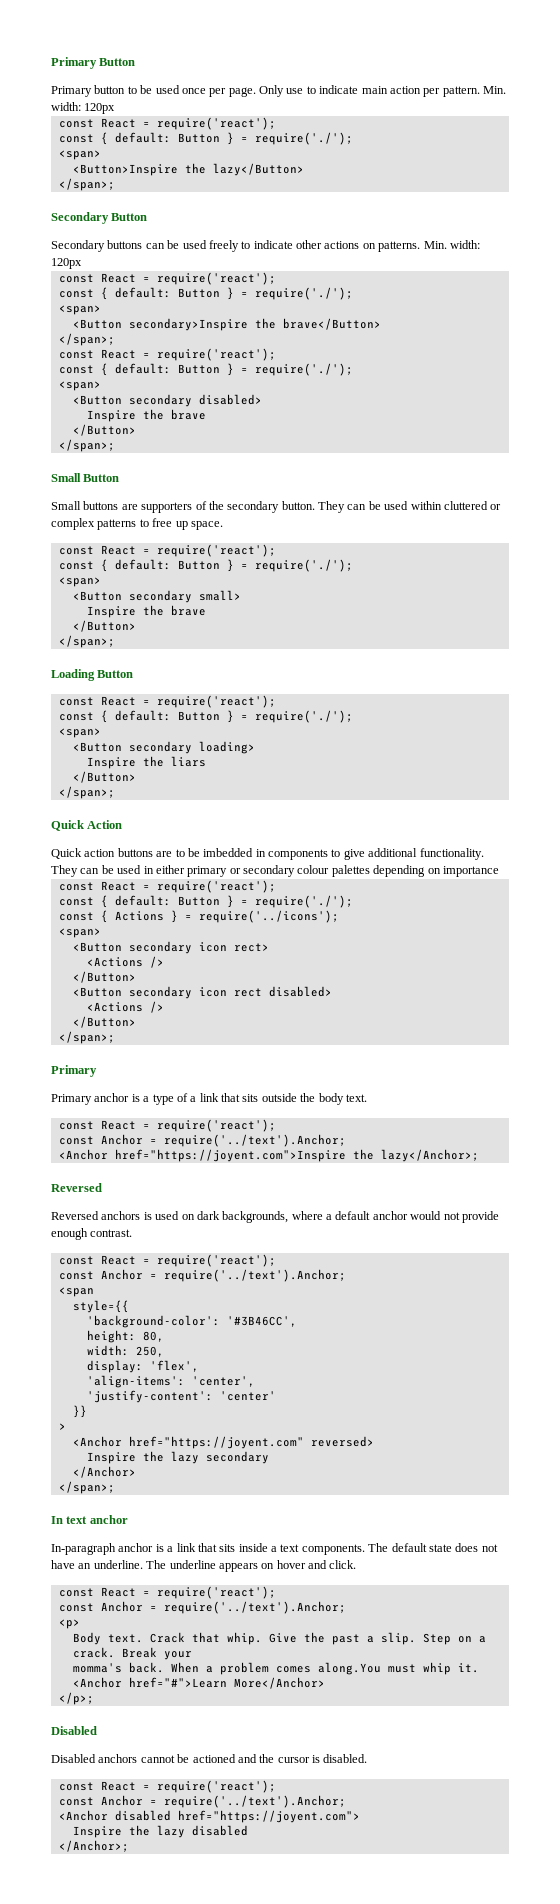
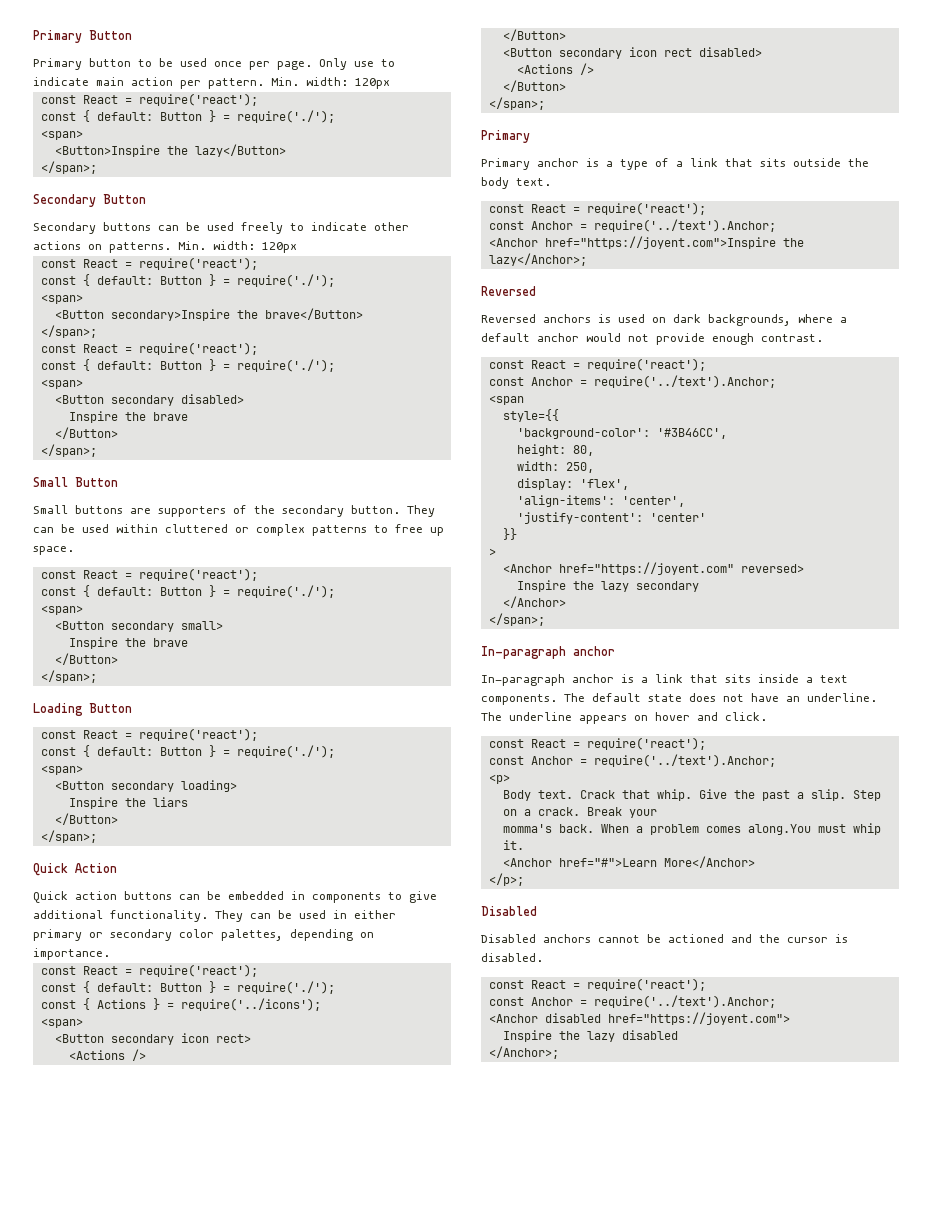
[156,848,254,857] are to be imbedded -> [179,891,284,900] can be embedded
[297,865,370,877] colour palettes -> [179,929,283,941] color palettes,
[442,866,499,877] importance -> [33,948,110,960] importance.
[51,1516,88,1524] In text -> [481,646,566,659] In-paragraph

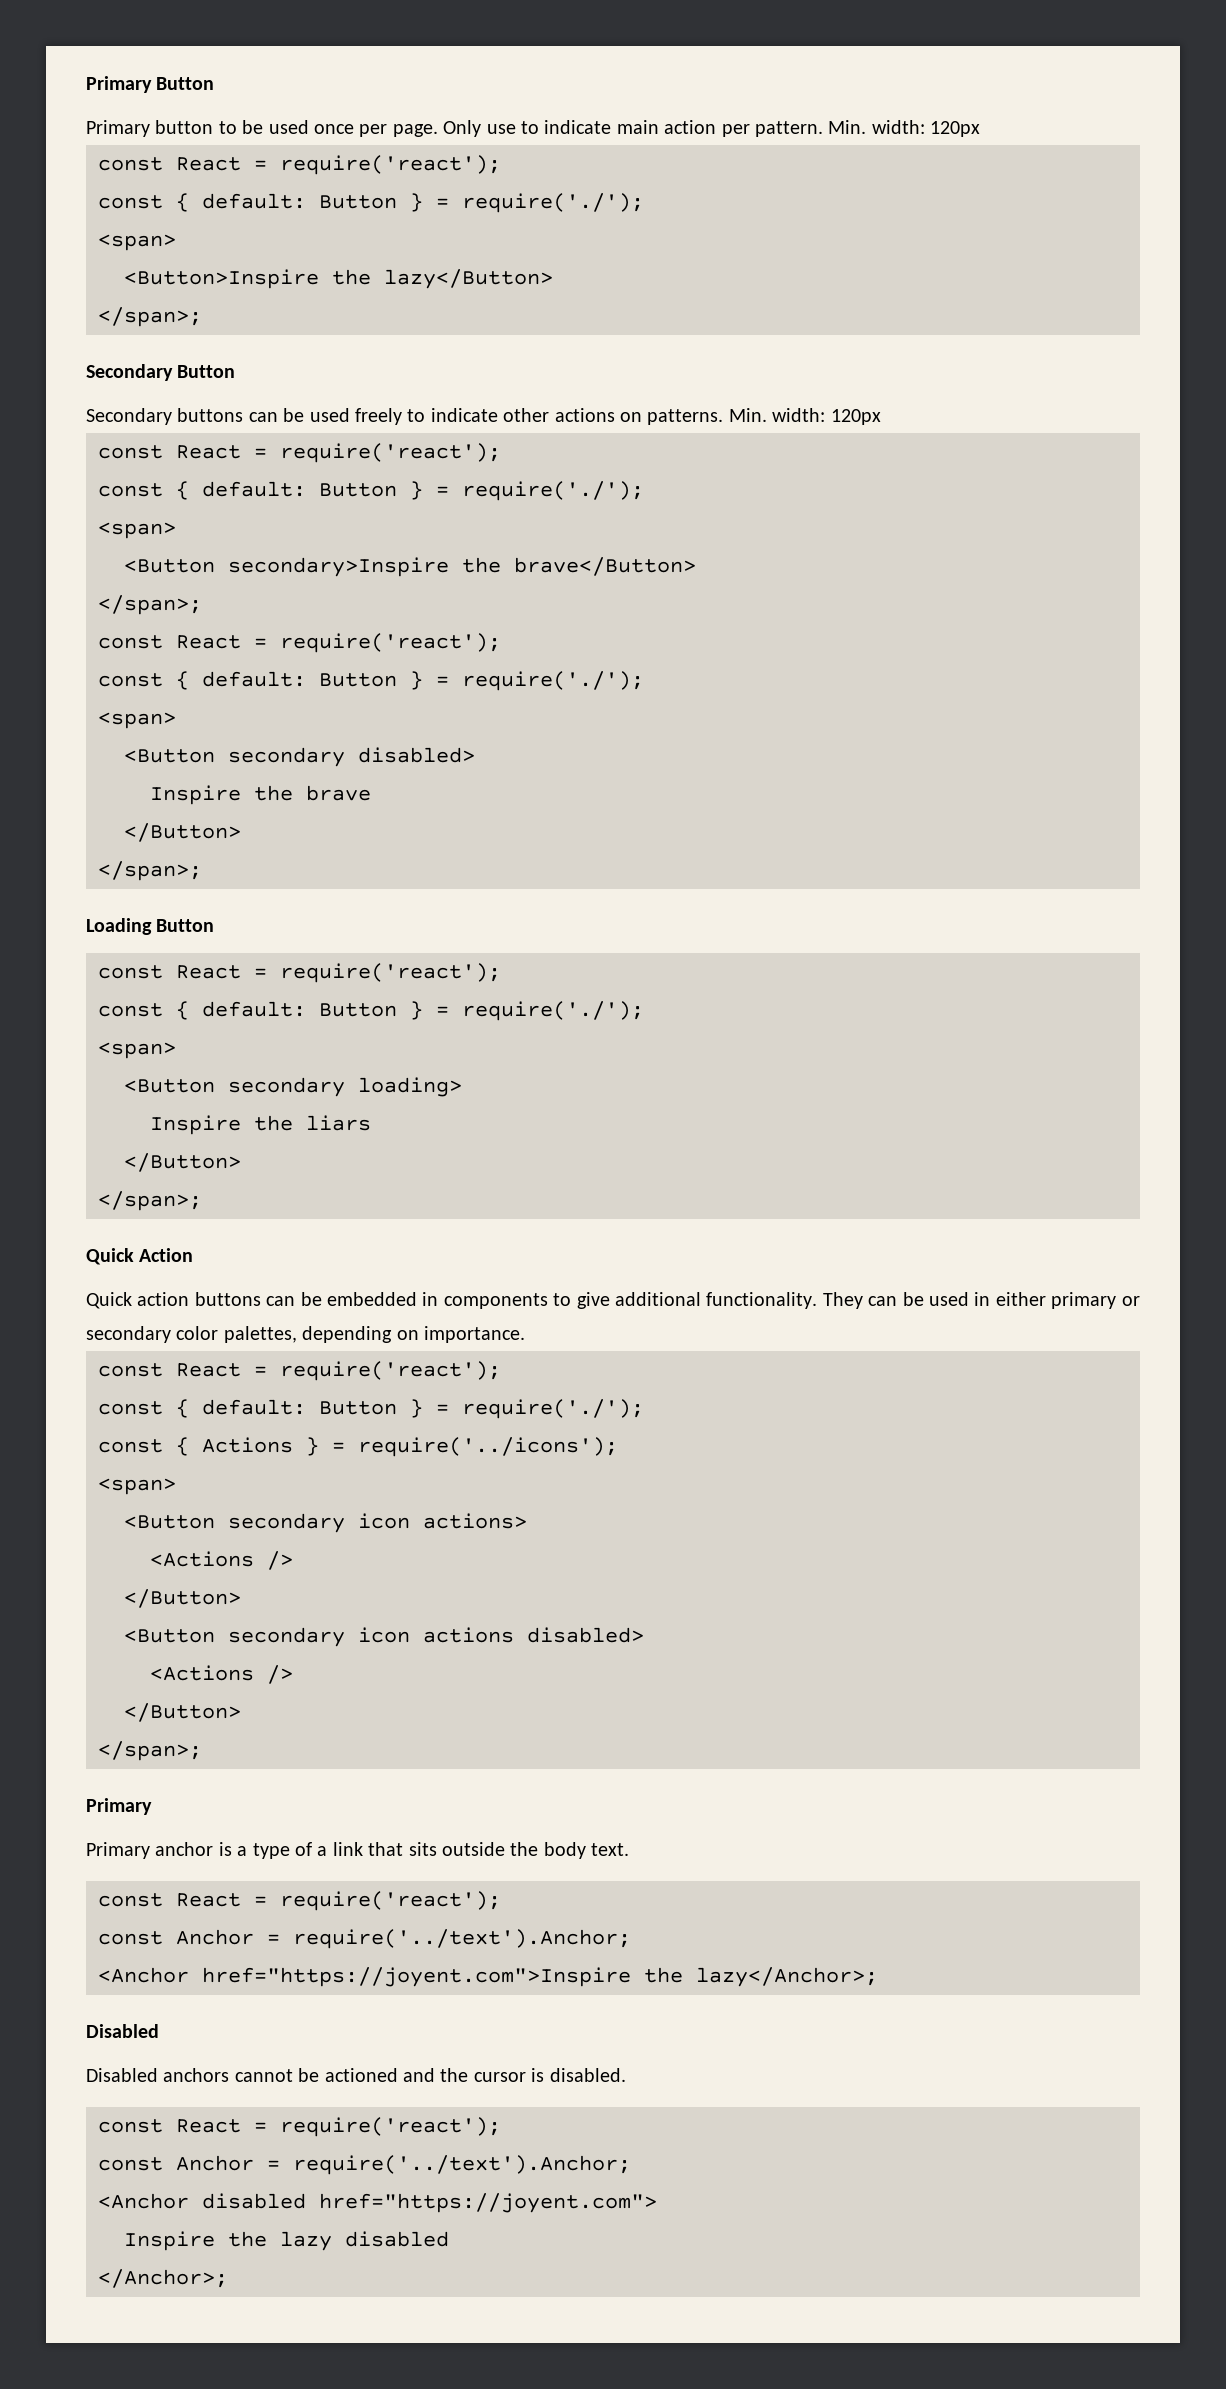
[33,477,118,487] [33,505,435,517] [33,524,444,536] [33,546,74,555] [40,568,258,581] [40,585,335,598] [40,605,83,615] [54,621,223,632] [68,637,188,649] [54,653,118,665] [40,670,97,683] // Small Button // Small buttons are supporters of the secondary button. They can be used within cluttered or complex patterns to free up space. // const React = require('react'); // const { default: Button } = require('./'); // <span> // <Button secondary small> // Inspire the brave // </Button> // </span>; -> (202, 871) none
[215,1034,251,1043] rect> -> [423,1513,527,1529] actions>
[663,48,692,57] rect -> [423,1627,514,1643] actions
[481,286,536,296] [481,314,847,326] [481,333,823,345] [488,358,706,371] [488,375,776,388] [488,395,524,405] [502,409,559,422] [516,428,727,439] [516,444,594,456] [516,461,594,473] [516,478,629,490] [516,495,685,507] [516,512,706,524] [502,528,517,540] [488,548,496,556] [502,562,804,575] [516,580,699,592] [502,596,566,608] [488,613,545,626] [481,646,615,659] [481,674,848,686] [481,693,877,705] [481,712,767,724] [488,737,706,750] [488,754,776,767] [488,774,510,784] [502,789,881,801] [502,807,657,818] [502,823,881,835] [502,840,524,850] [502,856,755,868] [488,873,524,886] // Reversed // Reversed anchors is used on dark backgrounds, where a default anchor would not provide enough contrast. // const React = require('react'); // const Anchor = require('../text').Anchor; // <span // style={{ // 'background-color': '#3B46CC', // height: 80, // width: 250, // display: 'flex', // 'align-items': 'center', // 'justify-content': 'center' // }} // > // <Anchor href="https://joyent.com" reversed> // Inspire the lazy secondary // </Anchor> // </span>; // In-paragraph anchor // In-paragraph anchor is a link that sits inside a text components. The default state does not have an underline. The underline appears on hover and click. // const React = require('react'); // const Anchor = require('../text').Anchor; // <p> // Body text. Crack that whip. Give the past a slip. Step on a crack. Break your // momma's back. When a problem comes along.You must whip it. // <Anchor href="#">Learn More</Anchor> // </p>; -> (878, 1977) none

